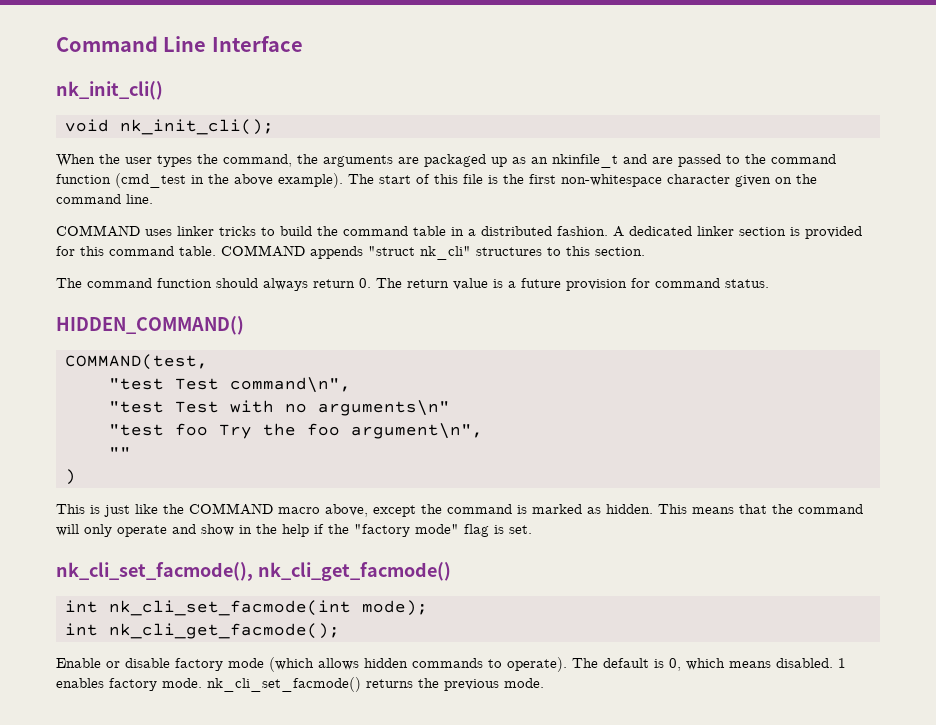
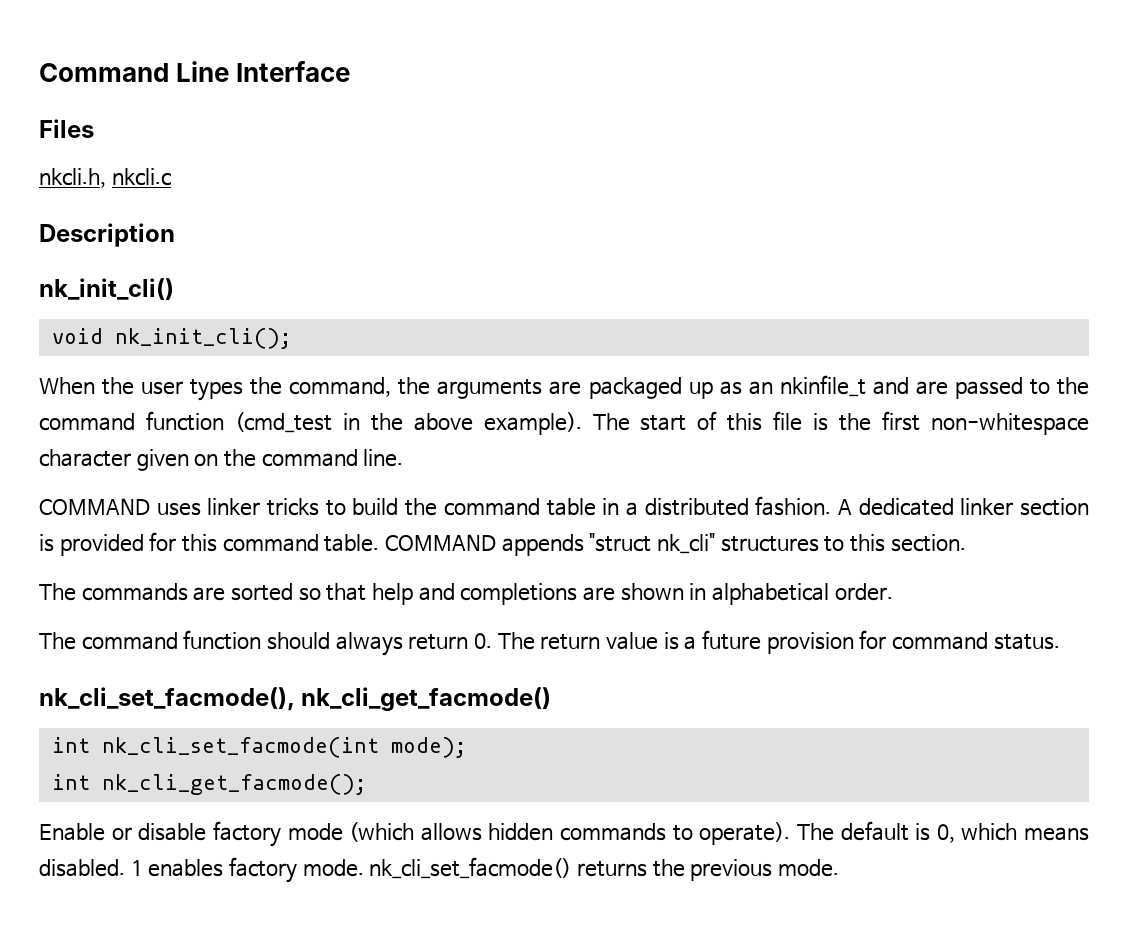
(303, 44) none -> [39,119,94,138] [39,168,171,188] [39,223,175,247] // Files // nkcli.h, nkcli.c // Description
(645, 251) none -> [39,583,893,605] // The commands are sorted so that help and completions are shown in alphabetical order.
[56,316,244,335] [65,354,208,370] [109,377,351,393] [109,400,450,416] [109,423,483,439] [109,447,131,458] [65,469,76,485] [56,503,863,517] [56,524,532,537] // HIDDEN_COMMAND() // COMMAND(test, // "test Test command\n", // "test Test with no arguments\n" // "test foo Try the foo argument\n", // "" // ) // This is just like the COMMAND macro above, except the command is marked as hidden. This means that the command will only operate and show in the help if the "factory mode" flag is set. -> (1060, 642) none

